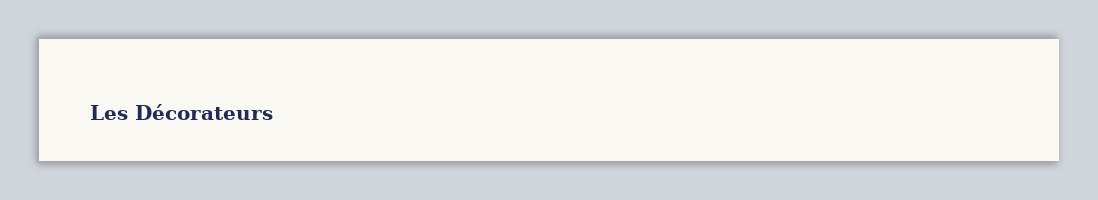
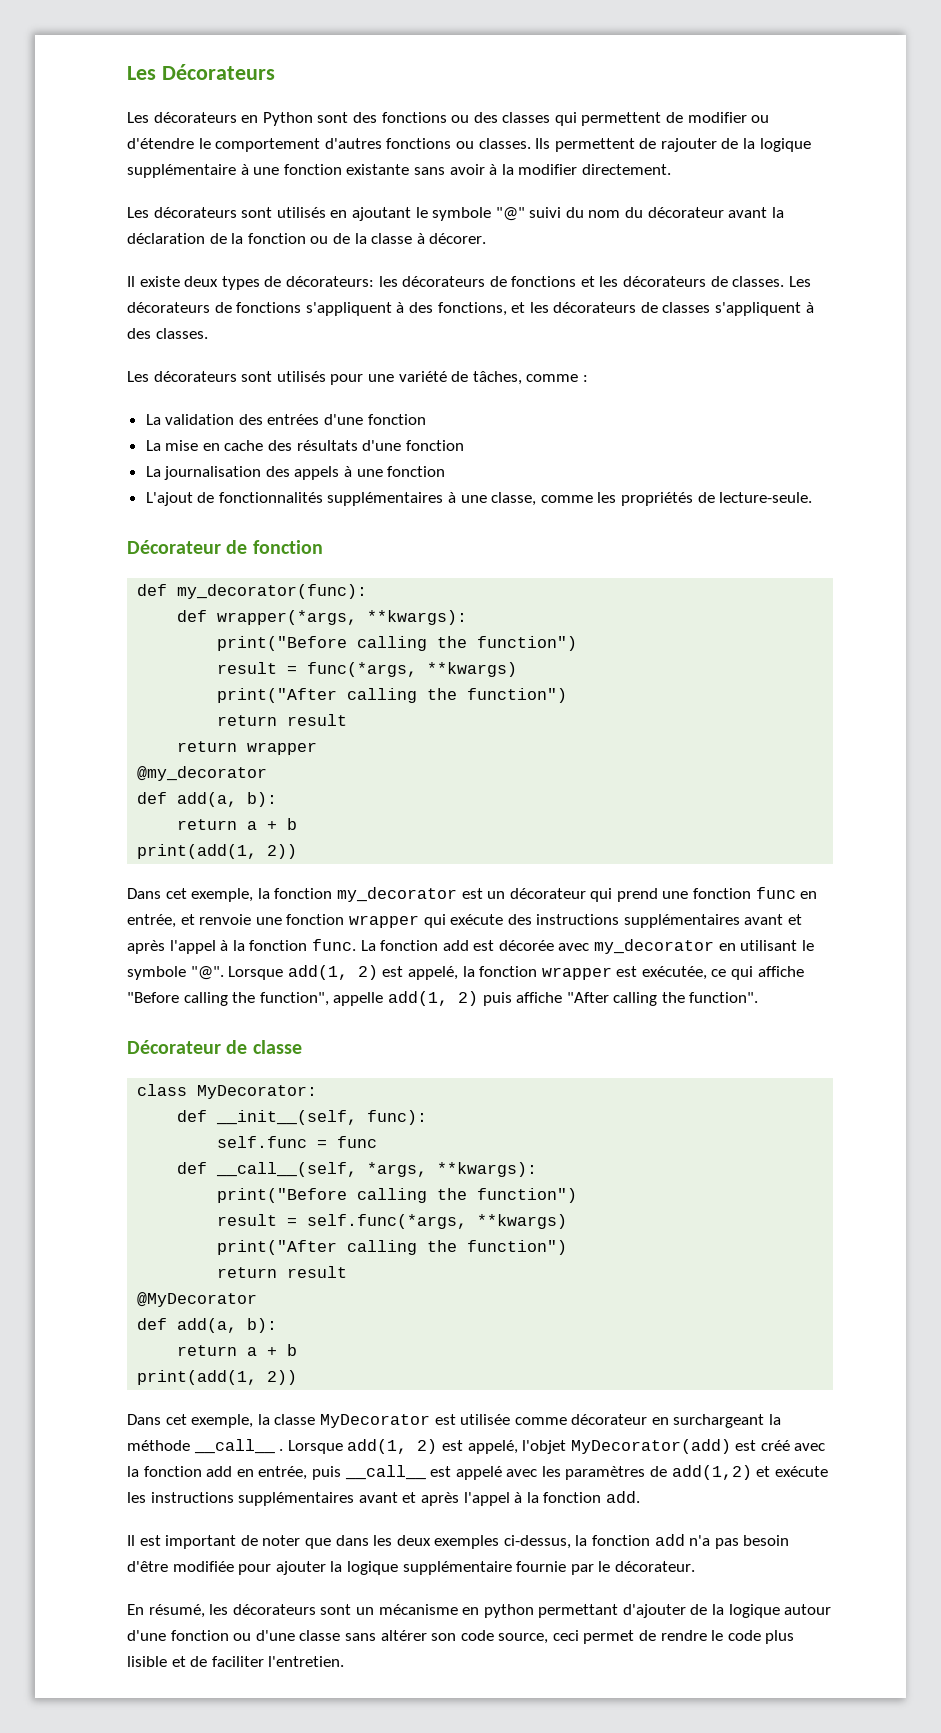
(273, 112) none -> [127,112,770,126] [127,138,811,152] [127,164,671,178] [127,207,784,221] [127,233,487,244] [127,276,811,290] [127,302,814,316] [127,328,208,339] [127,371,588,385] [145,414,426,425] [145,440,464,451] [145,466,446,480] [145,492,813,506] [127,540,323,554] [137,584,368,599] [177,610,468,625] [217,636,578,651] [217,662,518,677] [217,688,568,703] [217,714,348,726] [177,741,318,755] [137,766,268,781] [137,792,278,807] [177,818,298,830] [137,844,298,859] [127,887,818,902] [127,914,803,928] [127,939,814,954] [127,965,804,980] [127,991,759,1006] [127,1040,302,1054] [137,1084,318,1099] [177,1110,428,1125] [217,1136,378,1148] [177,1162,538,1177] [217,1188,578,1203] [217,1214,568,1229] [217,1240,568,1255] [217,1266,348,1278] [137,1292,258,1307] [137,1318,278,1333] [177,1344,298,1356] [137,1370,298,1385] [127,1414,782,1428] [127,1439,826,1454] [127,1465,828,1480] [127,1491,640,1506] [127,1534,790,1549] [127,1561,695,1575] [127,1604,832,1618] [127,1630,795,1644] [127,1656,345,1667] // Les décorateurs en Python sont des fonctions ou des classes qui permettent de modifier ou d'étendre le comportement d'autres fonctions ou classes. Ils permettent de rajouter de la logique supplémentaire à une fonction existante sans avoir à la modifier directement. // Les décorateurs sont utilisés en ajoutant le symbole "@" suivi du nom du décorateur avant la déclaration de la fonction ou de la classe à décorer. // Il existe deux types de décorateurs: les décorateurs de fonctions et les décorateurs de classes. Les décorateurs de fonctions s'appliquent à des fonctions, et les décorateurs de classes s'appliquent à des classes. // Les décorateurs sont utilisés pour une variété de tâches, comme : // La validation des entrées d'une fonction // La mise en cache des résultats d'une fonction // La journalisation des appels à une fonction // L'ajout de fonctionnalités supplémentaires à une classe, comme les propriétés de lecture-seule. // Décorateur de fonction // def my_decorator(func): // def wrapper(*args, **kwargs): // print("Before calling the function") // result = func(*args, **kwargs) // print("After calling the function") // return result // return wrapper // @my_decorator // def add(a, b): // return a + b // print(add(1, 2)) // Dans cet exemple, la fonction my_decorator est un décorateur qui prend une fonction func en entrée, et renvoie une fonction wrapper qui exécute des instructions supplémentaires avant et après l'appel à la fonction func. La fonction add est décorée avec my_decorator en utilisant le symbole "@". Lorsque add(1, 2) est appelé, la fonction wrapper est exécutée, ce qui affiche "Before calling the function", appelle add(1, 2) puis affiche "After calling the function". // Décorateur de classe // class MyDecorator: // def __init__(self, func): // self.func = func // def __call__(self, *args, **kwargs): // print("Before calling the function") // result = self.func(*args, **kwargs) // print("After calling the function") // return result // @MyDecorator // def add(a, b): // return a + b // print(add(1, 2)) // Dans cet exemple, la classe MyDecorator est utilisée comme décorateur en surchargeant la méthode __call__ . Lorsque add(1, 2) est appelé, l'objet MyDecorator(add) est créé avec la fonction add en entrée, puis __call__ est appelé avec les paramètres de add(1,2) et exécute les instructions supplémentaires avant et après l'appel à la fonction add. // Il est important de noter que dans les deux exemples ci-dessus, la fonction add n'a pas besoin d'être modifiée pour ajouter la logique supplémentaire fournie par le décorateur. // En résumé, les décorateurs sont un mécanisme en python permettant d'ajouter de la logique autour d'une fonction ou d'une classe sans altérer son code source, ceci permet de rendre le code plus lisible et de faciliter l'entretien.

